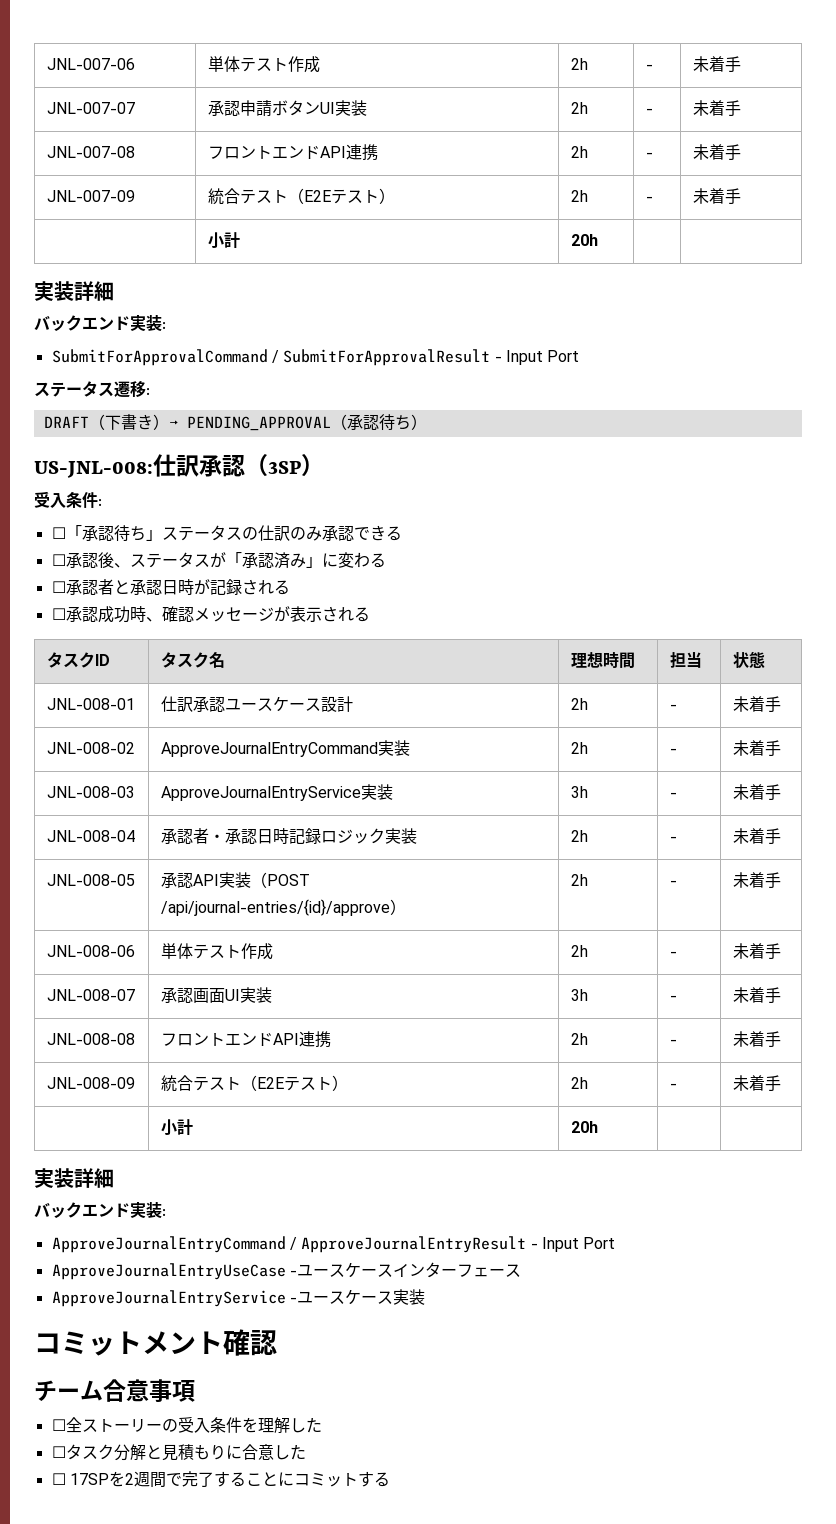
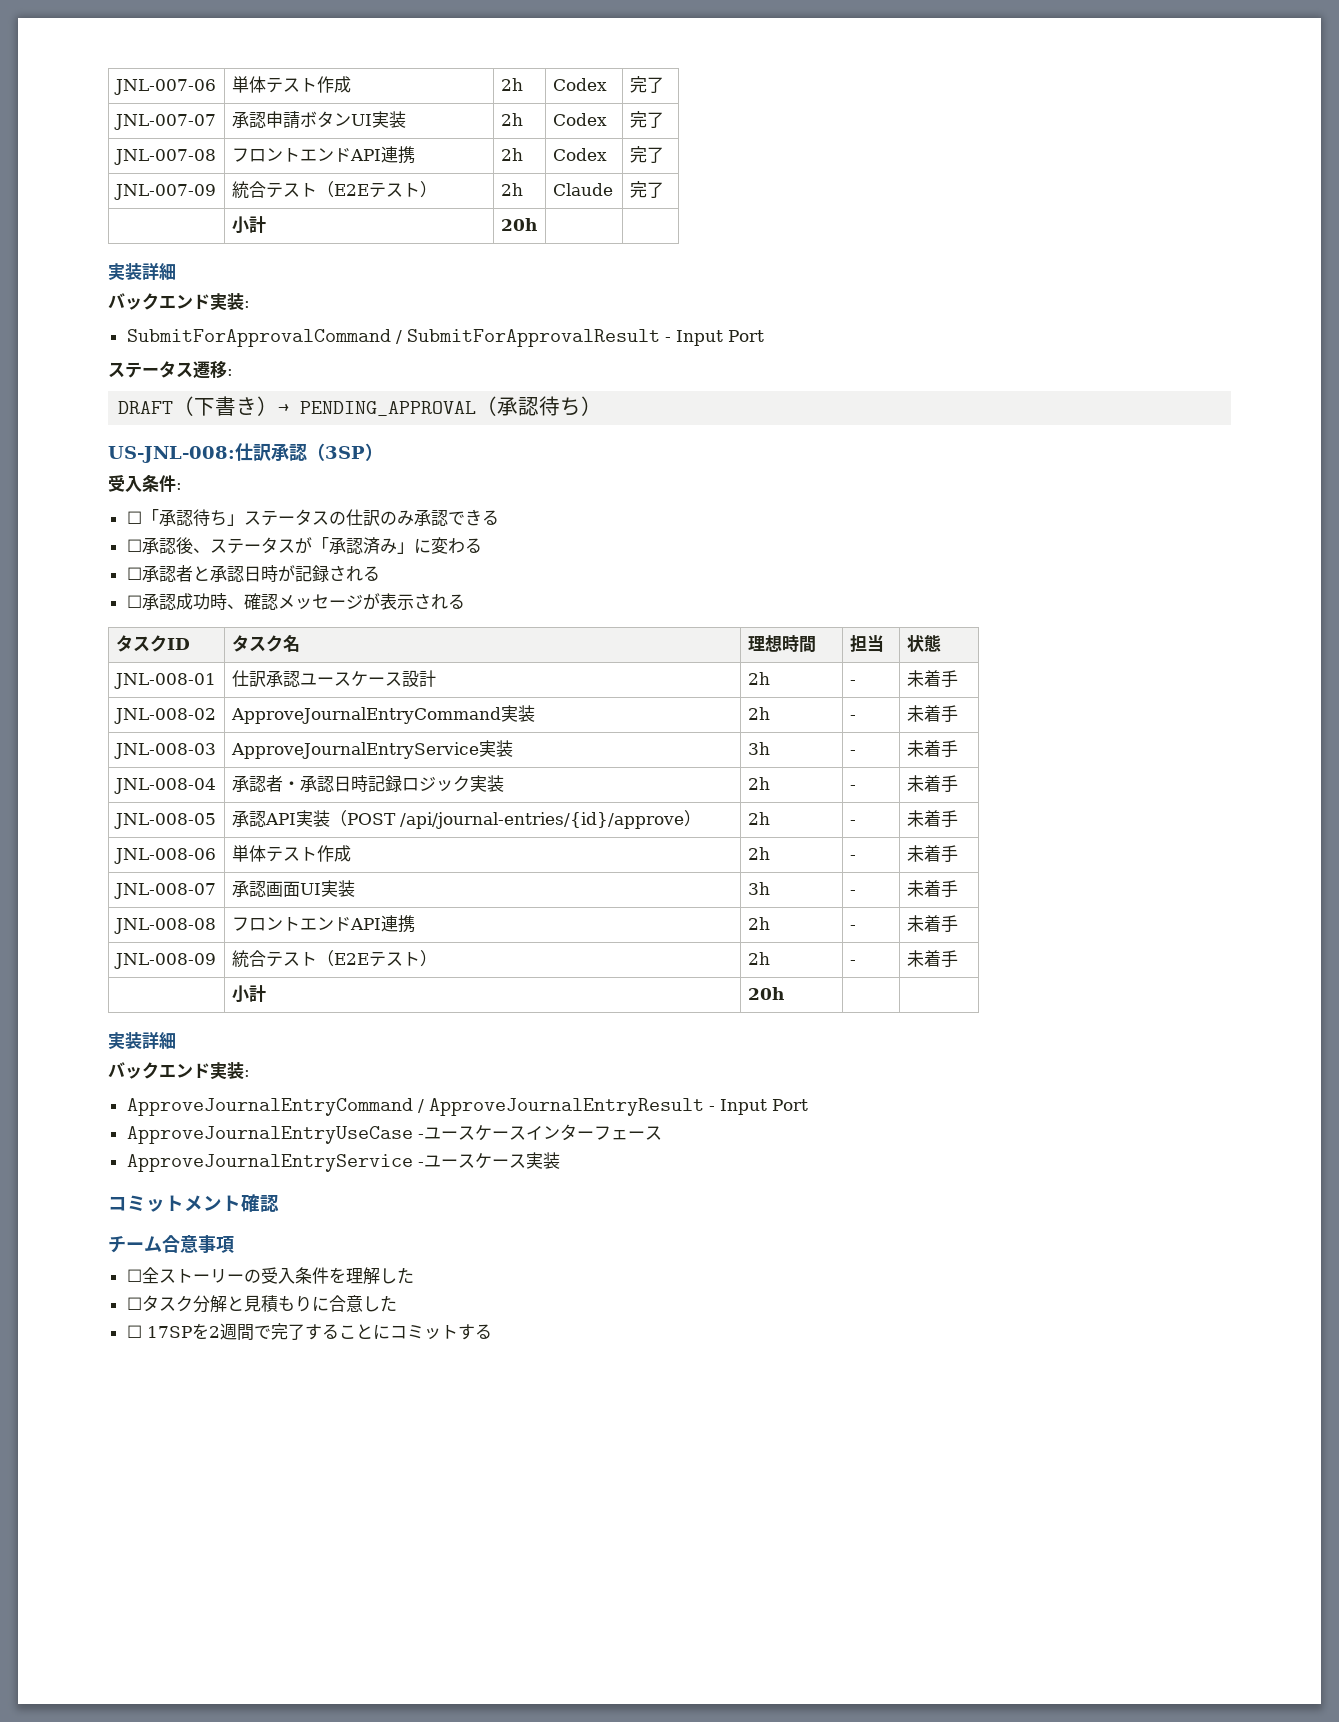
[645,64,653,70] [692,56,741,73] - | 未着手 -> [552,78,607,91] [629,76,664,93] Codex | 完了
[645,108,653,114] [692,100,741,117] - | 未着手 -> [552,113,607,126] [629,111,664,128] Codex | 完了
[645,152,653,158] [692,144,741,161] - | 未着手 -> [552,148,607,161] [629,146,664,163] Codex | 完了
[645,196,653,202] [692,188,741,205] - | 未着手 -> [552,183,613,196] [629,181,664,198] Claude | 完了

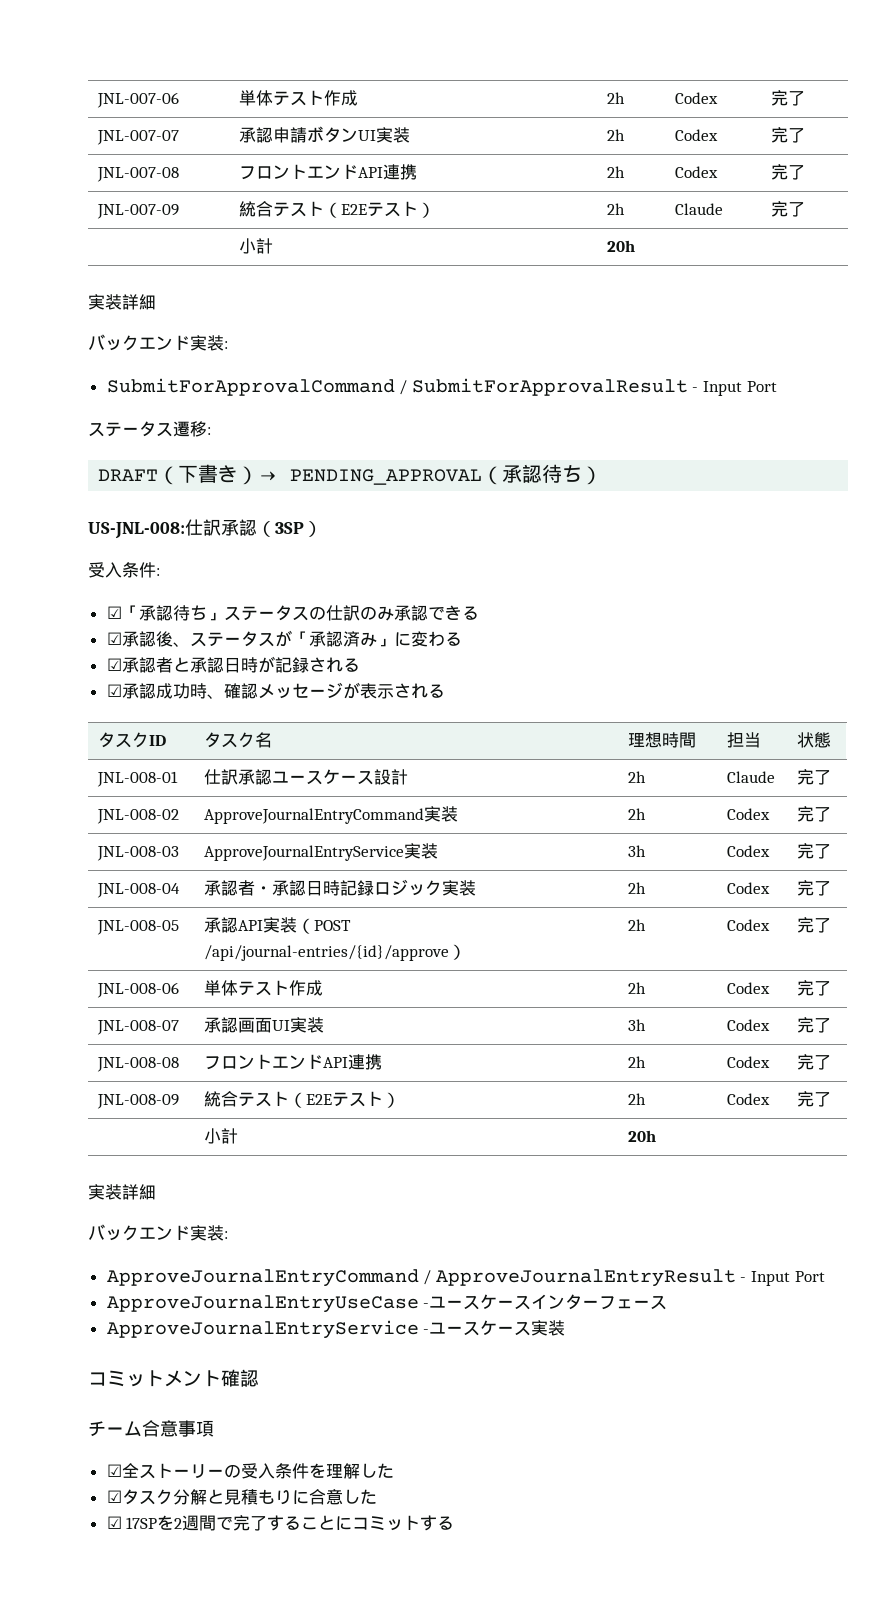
[126,511,142,524] ☐ -> [106,606,122,619] ☑
[126,539,142,552] ☐ -> [106,632,122,645] ☑
[126,567,142,580] ☐ -> [106,658,122,671] ☑
[126,595,142,608] ☐ -> [106,684,122,697] ☑
[849,680,856,685] [906,670,958,688] - | 未着手 -> [727,771,776,783] [797,769,832,785] Claude | 完了
[849,715,856,720] [906,705,958,723] - | 未着手 -> [727,808,771,820] [797,806,832,822] Codex | 完了
[849,750,856,755] [906,740,958,758] - | 未着手 -> [727,845,771,857] [797,843,832,859] Codex | 完了
[849,785,856,790] [906,775,958,793] - | 未着手 -> [727,882,771,894] [797,880,832,896] Codex | 完了
[849,820,856,825] [906,810,958,828] - | 未着手 -> [727,919,771,931] [797,917,832,933] Codex | 完了
[849,855,856,860] [906,845,958,863] - | 未着手 -> [727,982,771,994] [797,980,832,996] Codex | 完了
[849,890,856,895] [906,880,958,898] - | 未着手 -> [727,1019,771,1031] [797,1017,832,1033] Codex | 完了
[849,925,856,930] [906,915,958,933] - | 未着手 -> [727,1056,771,1068] [797,1054,832,1070] Codex | 完了
[849,960,856,965] [906,950,958,968] - | 未着手 -> [727,1093,771,1105] [797,1091,832,1107] Codex | 完了
[126,1269,142,1282] ☐ -> [106,1464,122,1477] ☑
[126,1297,142,1310] ☐ -> [106,1490,122,1503] ☑
[126,1325,142,1338] ☐ -> [106,1516,122,1529] ☑

